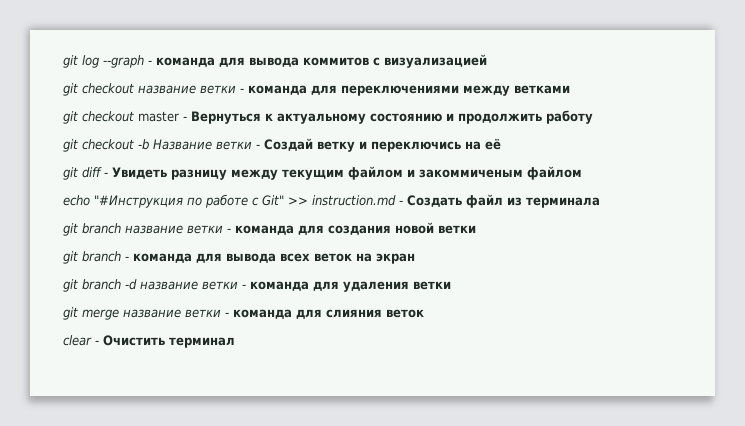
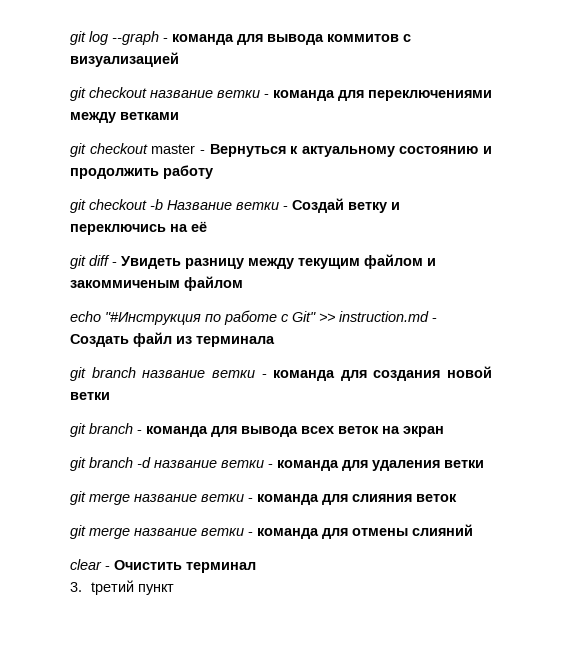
(424, 313) none -> [70,524,473,539] // git merge название ветки - команда для отмены слияний
(235, 342) none -> [70,580,174,595] // 3. tретий пункт

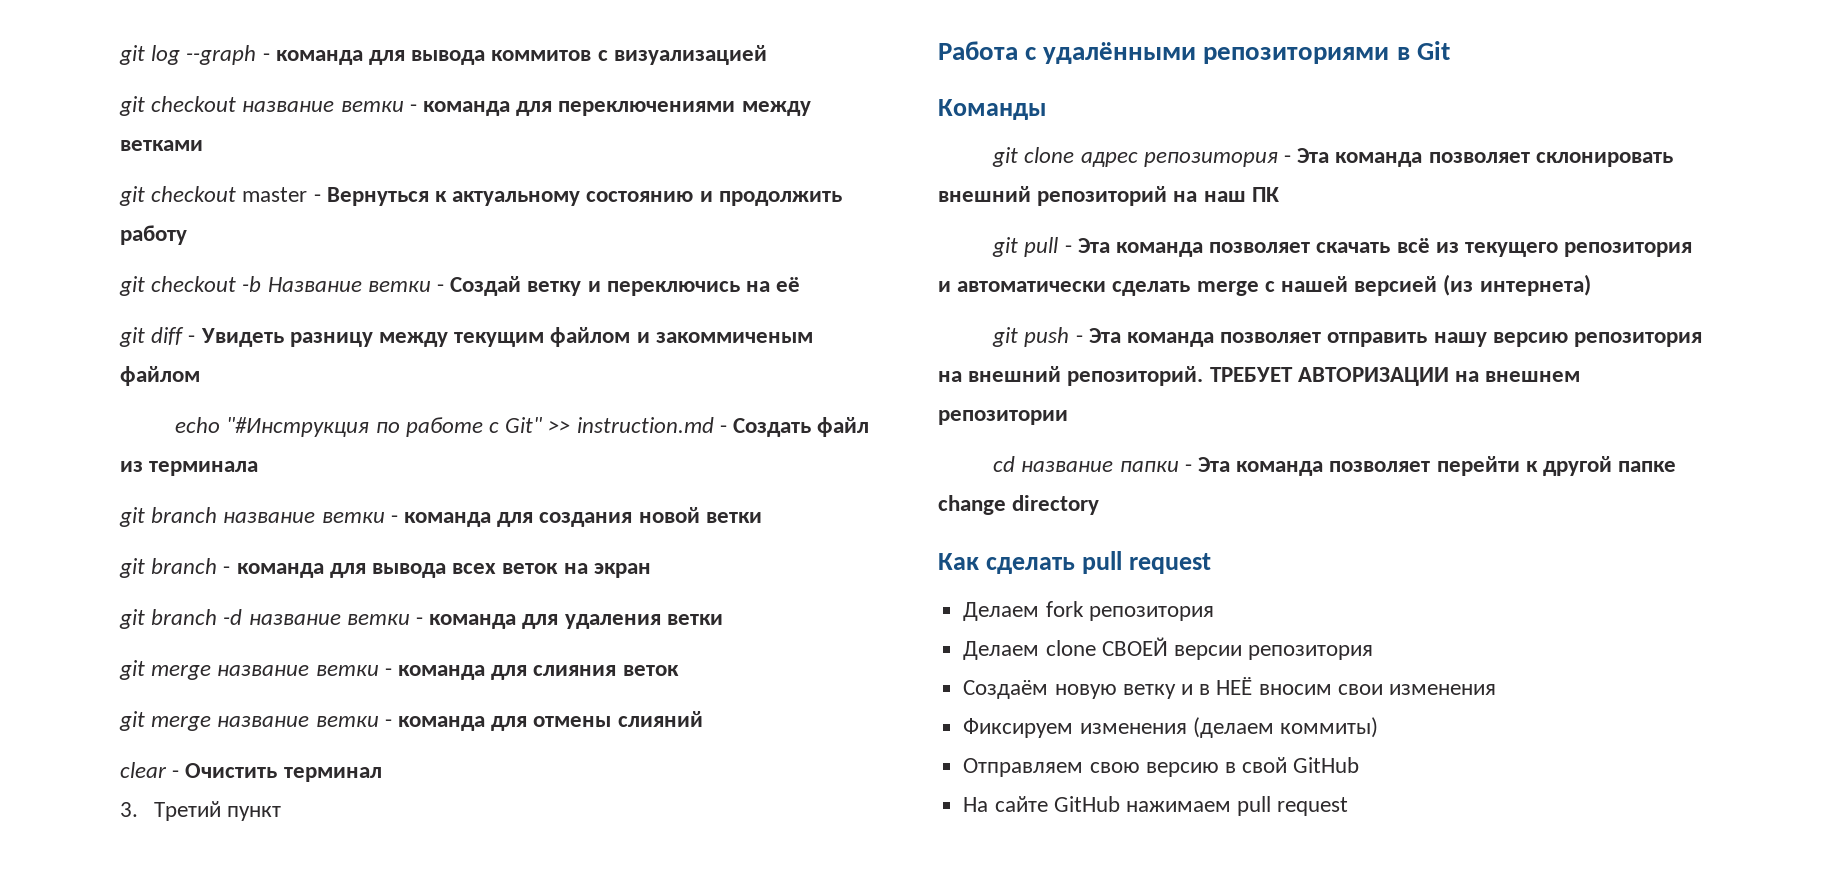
[90,580,134,595] tретий -> [153,801,221,821] Третий
(174, 589) none -> [938,41,1450,64] [938,99,1047,120] [992,147,1673,167] [938,186,1279,206] [992,237,1693,257] [938,274,1591,296] [992,327,1703,347] [938,366,1581,386] [938,410,1068,425] [993,456,1677,476] [938,495,1100,515] [938,551,1211,574] [963,601,1214,621] [963,637,1374,660] [963,677,1496,699] [963,717,1378,738] [963,757,1360,777] [963,796,1349,816] // Работа с удалёнными репозиториями в Git // Команды // git clone адрес репозитория - Эта команда позволяет склонировать внешний репозиторий на наш ПК // git pull - Эта команда позволяет скачать всё из текущего репозитория и автоматически сделать merge с нашей версией (из интернета) // git push - Эта команда позволяет отправить нашу версию репозитория на внешний репозиторий. ТРЕБУЕТ АВТОРИЗАЦИИ на внешнем репозитории // cd название папки - Эта команда позволяет перейти к другой папке change directory // Как сделать pull request // Делаем fork репозитория // Делаем clone СВОЕЙ версии репозитория // Создаём новую ветку и в НЕЁ вносим свои изменения // Фиксируем изменения (делаем коммиты) // Отправляем свою версию в свой GitHub // На сайте GitHub нажимаем pull request

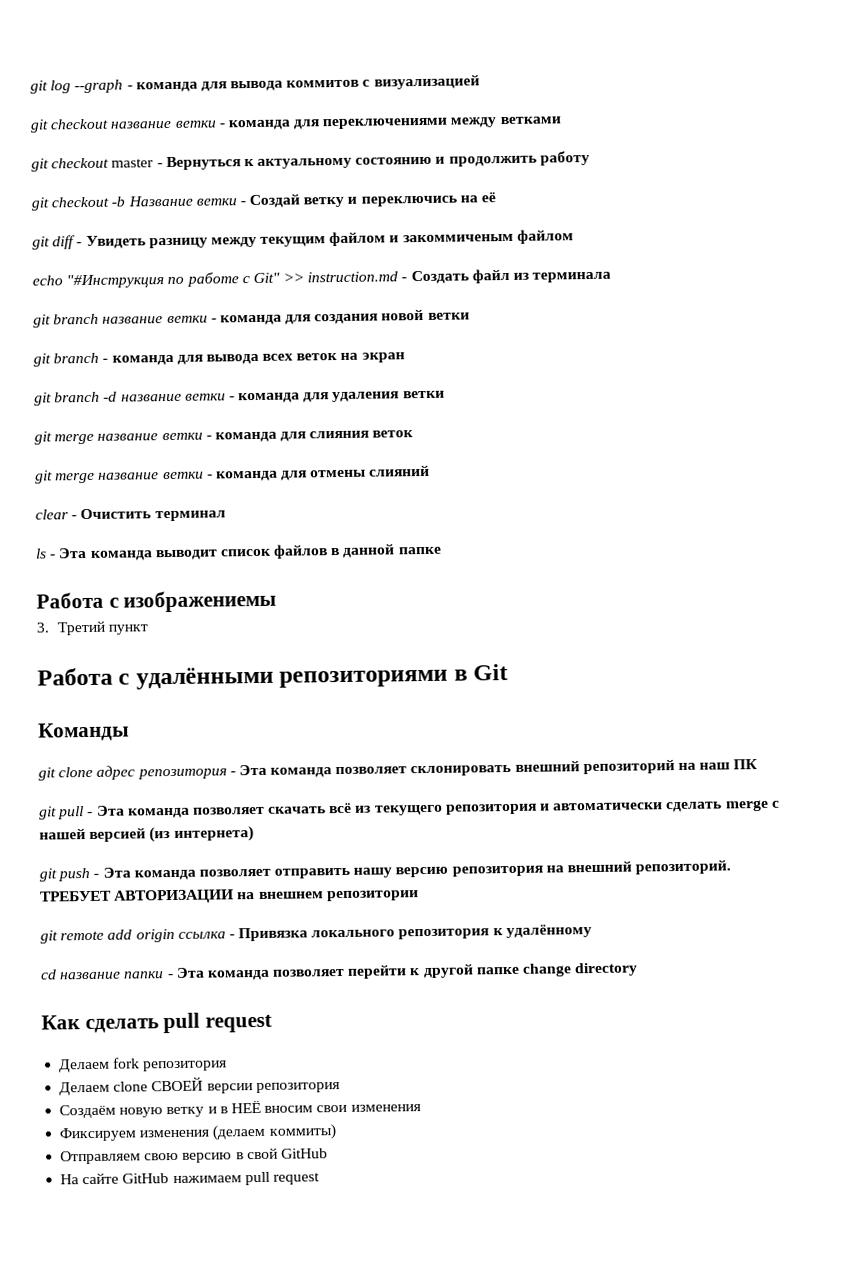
(382, 774) none -> [35,543,442,561] [36,589,277,613] // ls - Эта команда выводит список файлов в данной папке // Работа с изображениемы
(1068, 417) none -> [40,924,592,944] // git remote add origin ссылка - Привязка локального репозитория к удалённому

